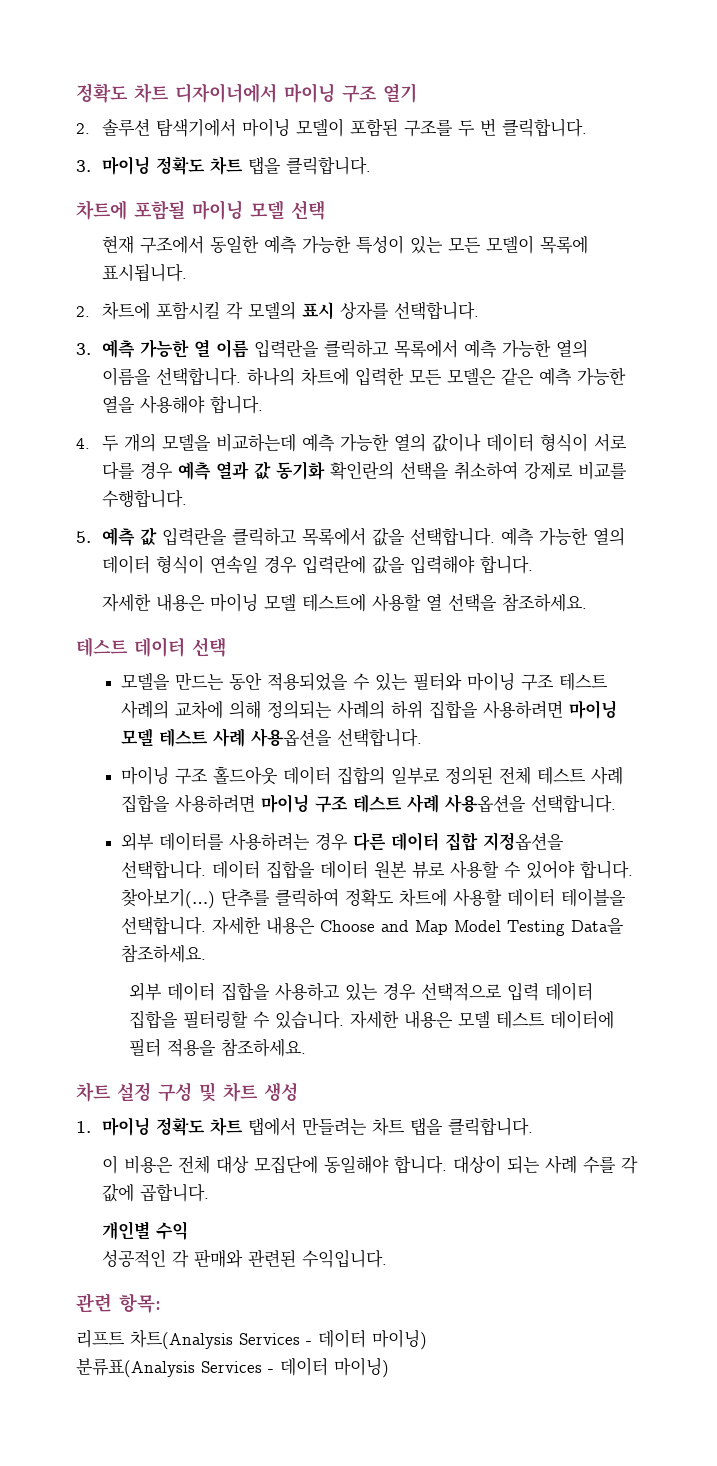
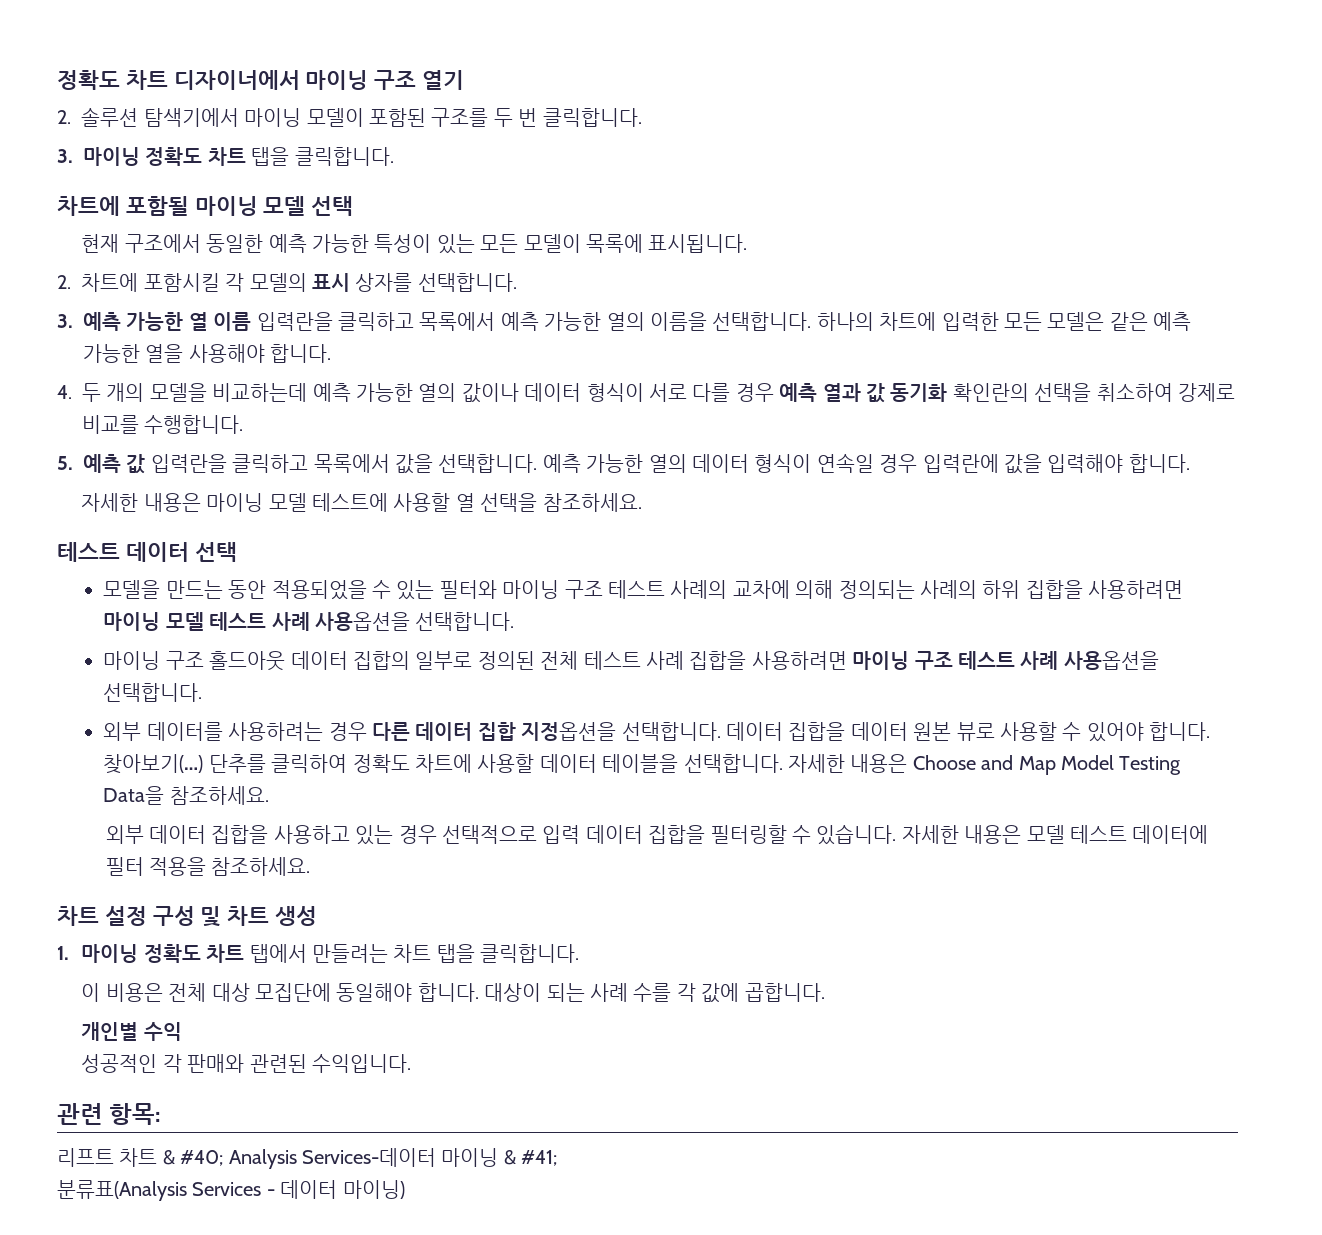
[130,1329,427,1350] 차트(Analysis Services - 데이터 마이닝) -> [119,1148,558,1169] 차트 & #40; Analysis Services-데이터 마이닝 & #41;

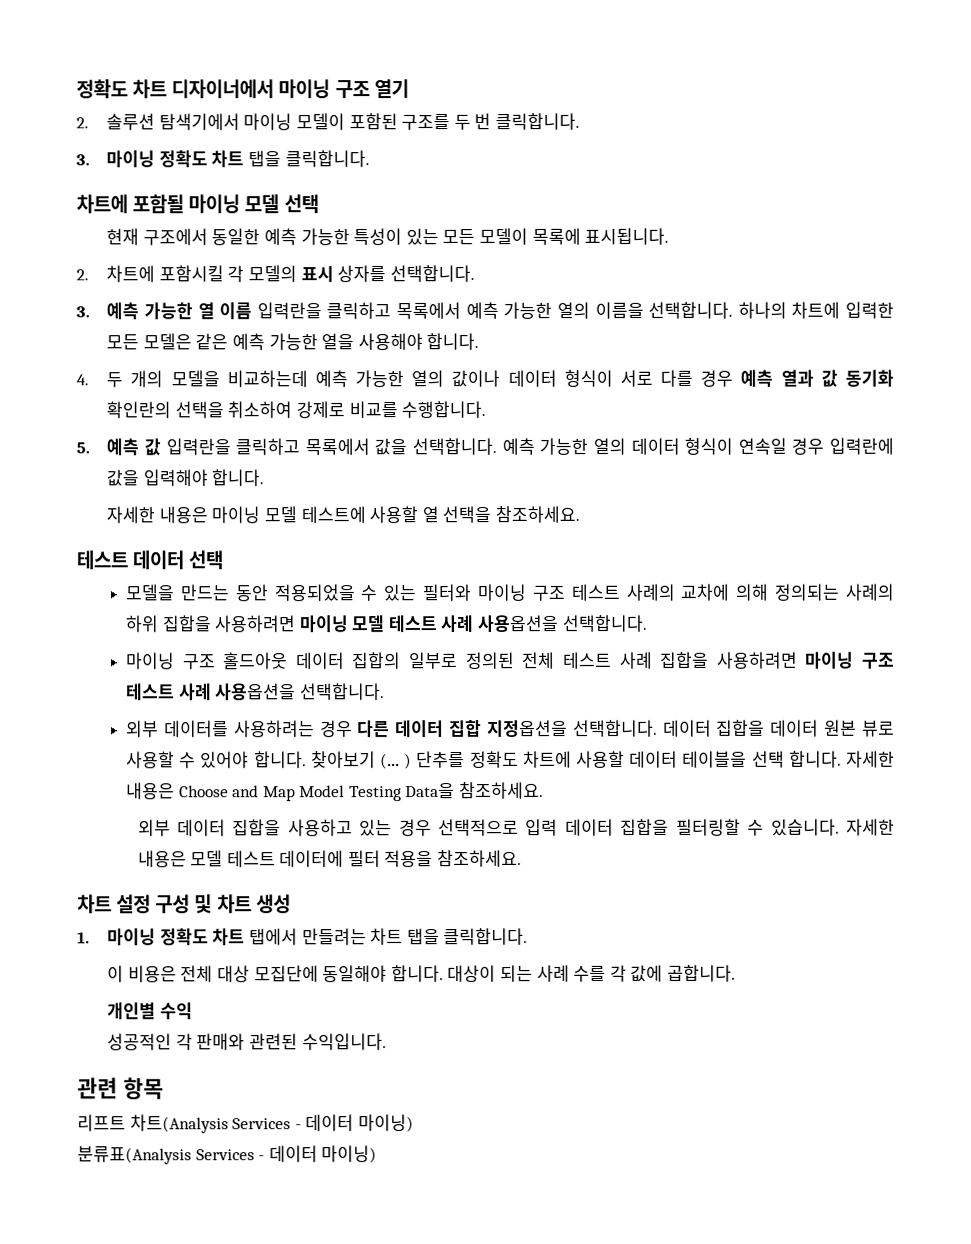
[103,754,348,774] 찾아보기(…) 단추를 클릭하여 -> [310,751,466,770] 찾아보기 (... ) 단추를
[683,754,783,773] 선택합니다. -> [751,750,842,768] 선택 합니다.
[109,1103,161,1125] 항목: -> [122,1077,164,1100] 항목
[119,1148,558,1169] 차트 & #40; Analysis Services-데이터 마이닝 & #41; -> [129,1114,414,1134] 차트(Analysis Services - 데이터 마이닝)

